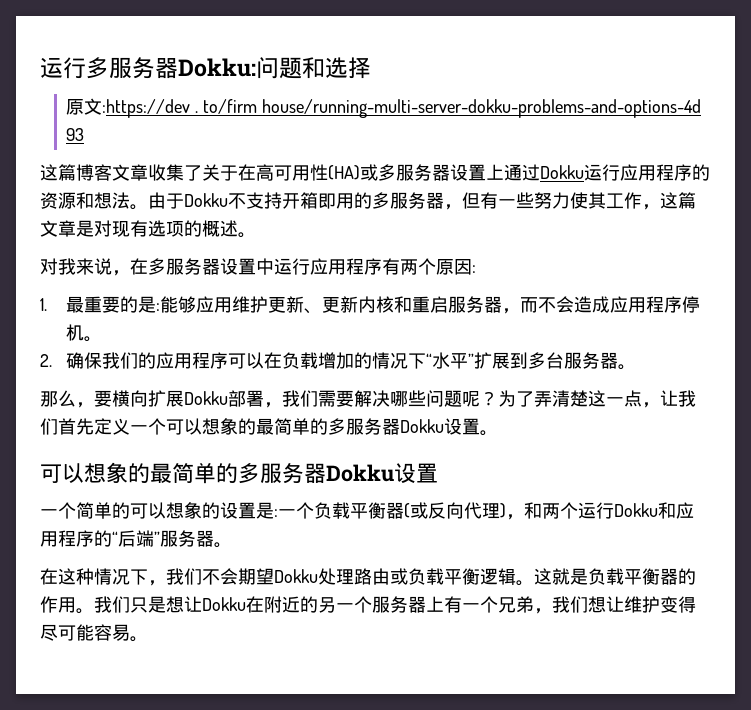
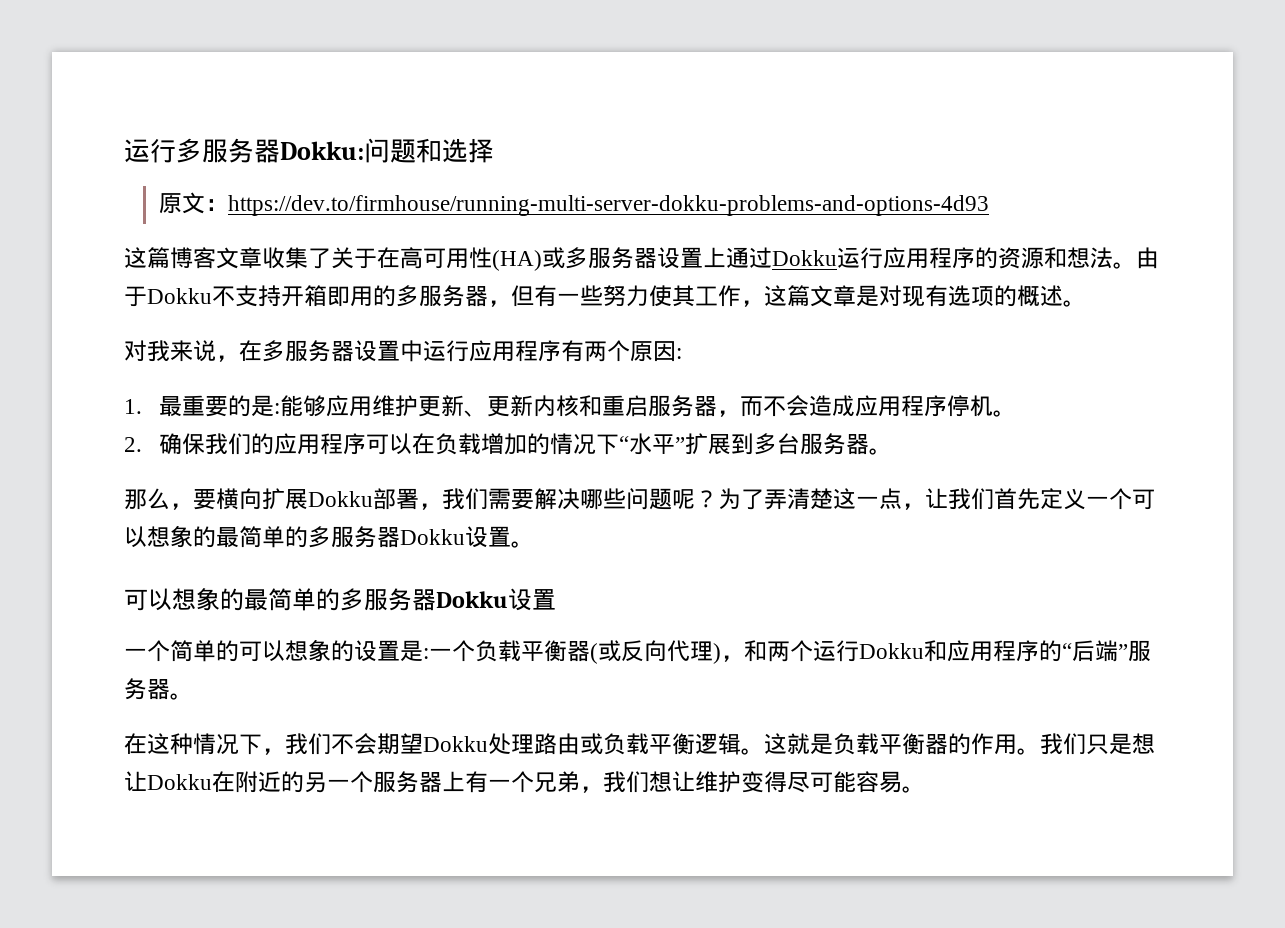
[102,99,701,118] [66,128,85,141] :https://dev . to/firm house/running-multi-server-dokku-problems-and-options-4d 93 -> [204,195,989,216] ：https://dev.to/firmhouse/running-multi-server-dokku-problems-and-options-4d93

